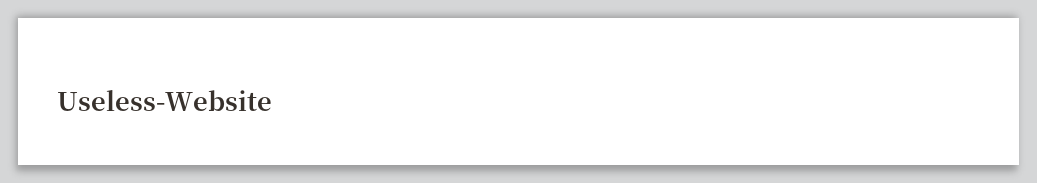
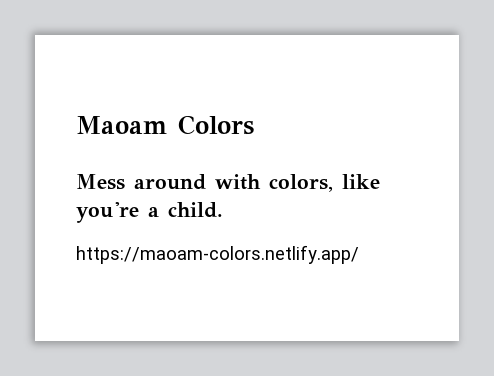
[57,90,272,111] Useless-Website -> [76,115,254,135] [76,174,380,192] [76,201,223,223] [76,245,359,264] Maoam Colors // Mess around with colors, like you're a child. // https://maoam-colors.netlify.app/

